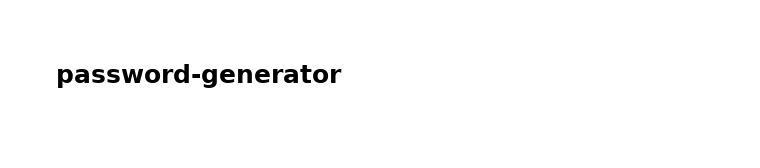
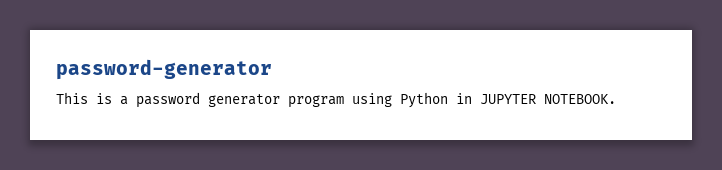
(342, 76) none -> [56,92,616,108] // This is a password generator program using Python in JUPYTER NOTEBOOK.

